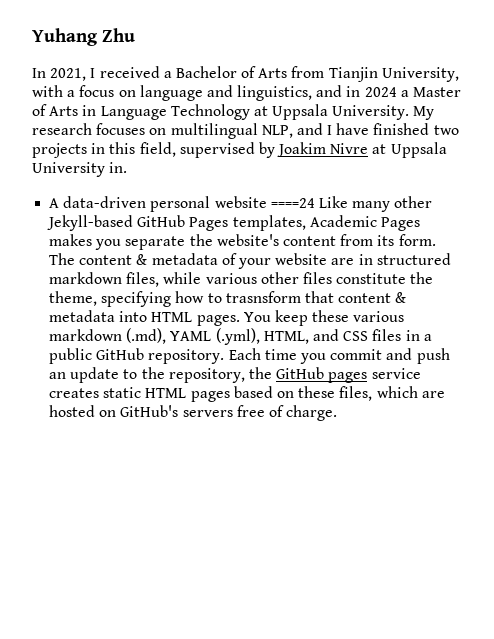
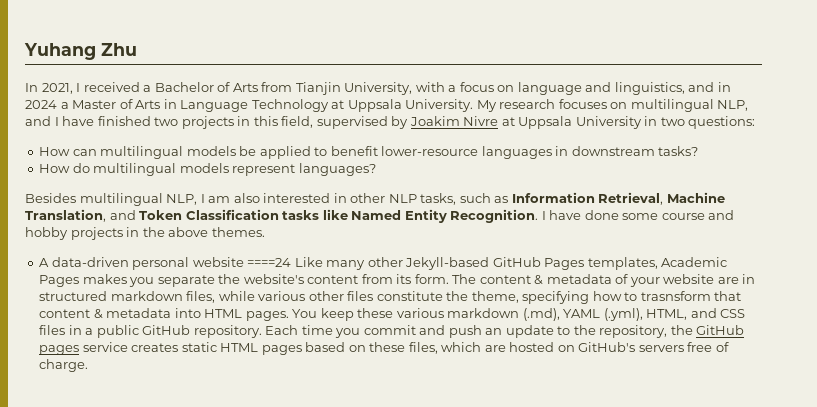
[109,162,128,173] in. -> [644,116,756,129] [39,146,699,159] [39,163,376,176] [25,192,725,206] [25,209,735,223] [25,227,265,240] in two questions: // How can multilingual models be applied to benefit lower-resource languages in downstream tasks? // How do multilingual models represent languages? // Besides multilingual NLP, I am also interested in other NLP tasks, such as Information Retrieval, Machine Translation, and Token Classification tasks like Named Entity Recognition. I have done some course and hobby projects in the above themes.

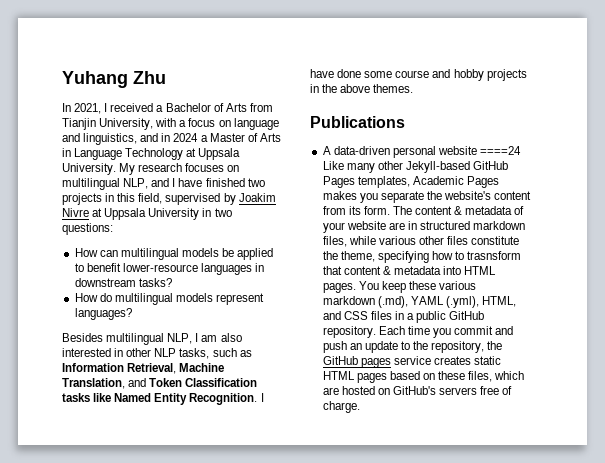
(265, 232) none -> [310,116,405,128] // Publications

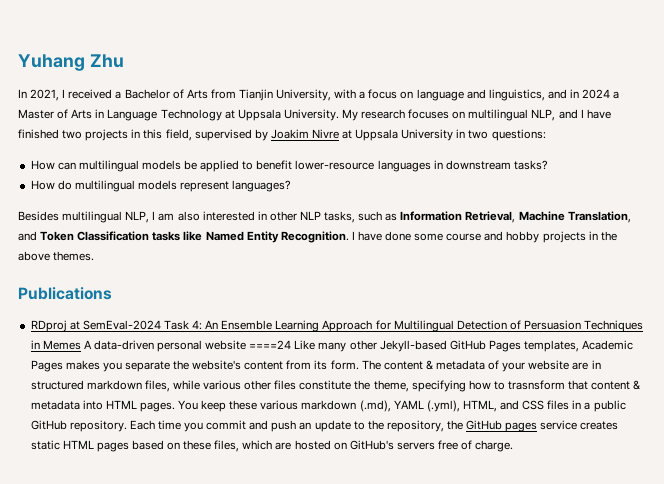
(405, 122) none -> [30,320,644,332] [30,340,81,350] RDproj at SemEval-2024 Task 4: An Ensemble Learning Approach for Multilingual Detection of Persuasion Techniques in Memes

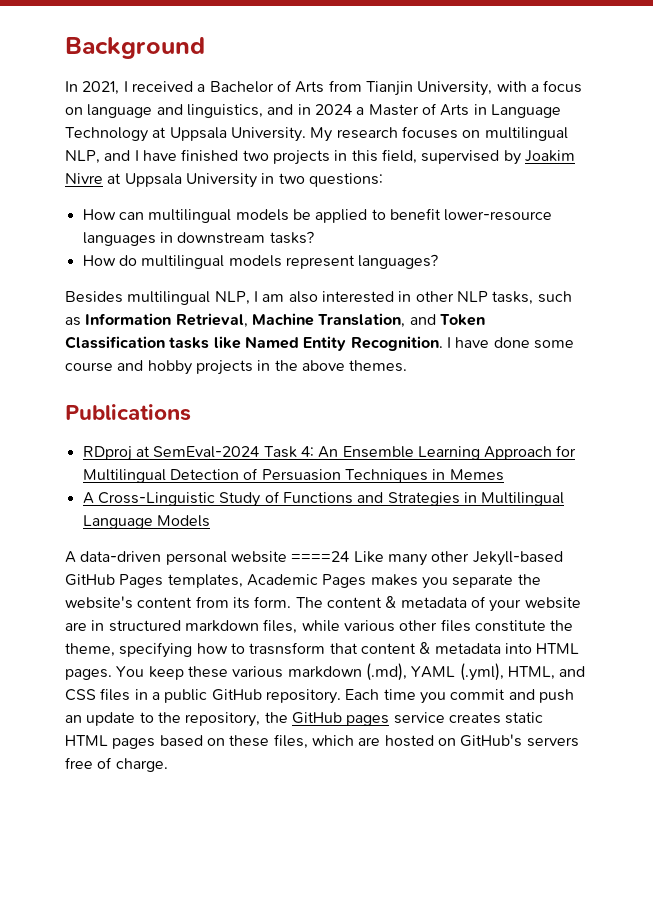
[18,54,124,71] Yuhang Zhu -> [65,37,205,59] Background
(81, 345) none -> [82,491,565,507] [82,515,210,529] // A Cross-Linguistic Study of Functions and Strategies in Multilingual Language Models //

